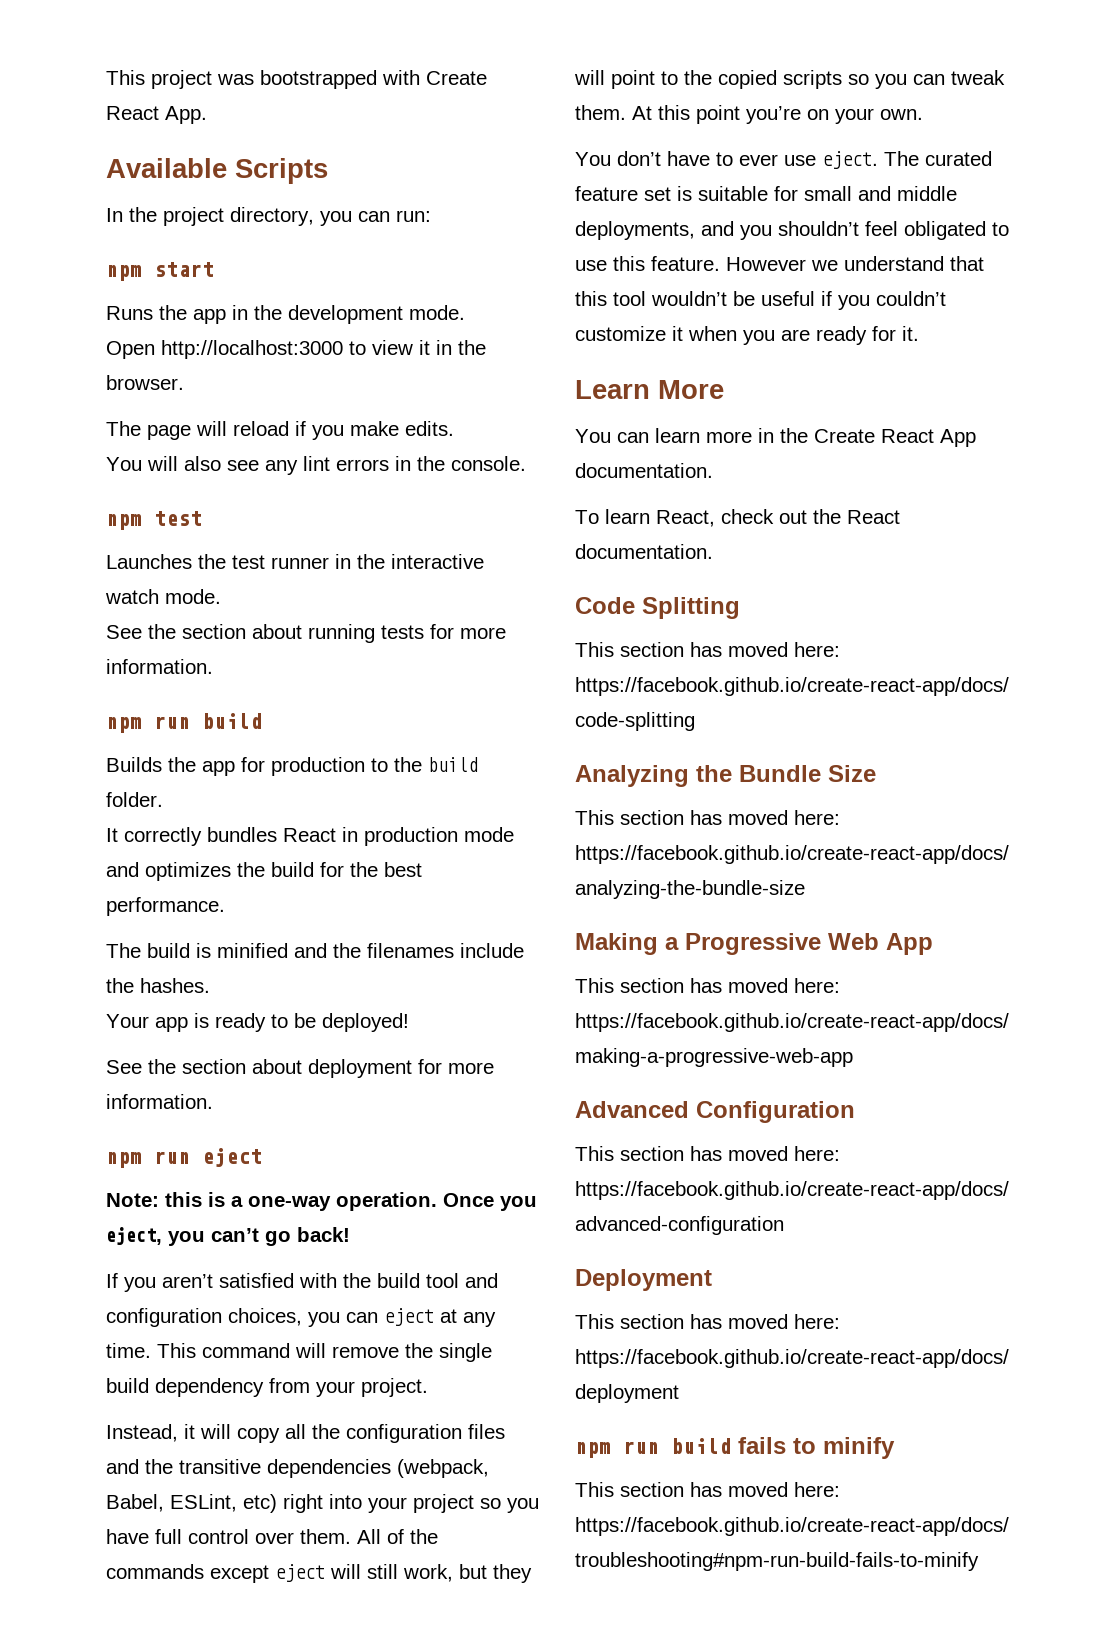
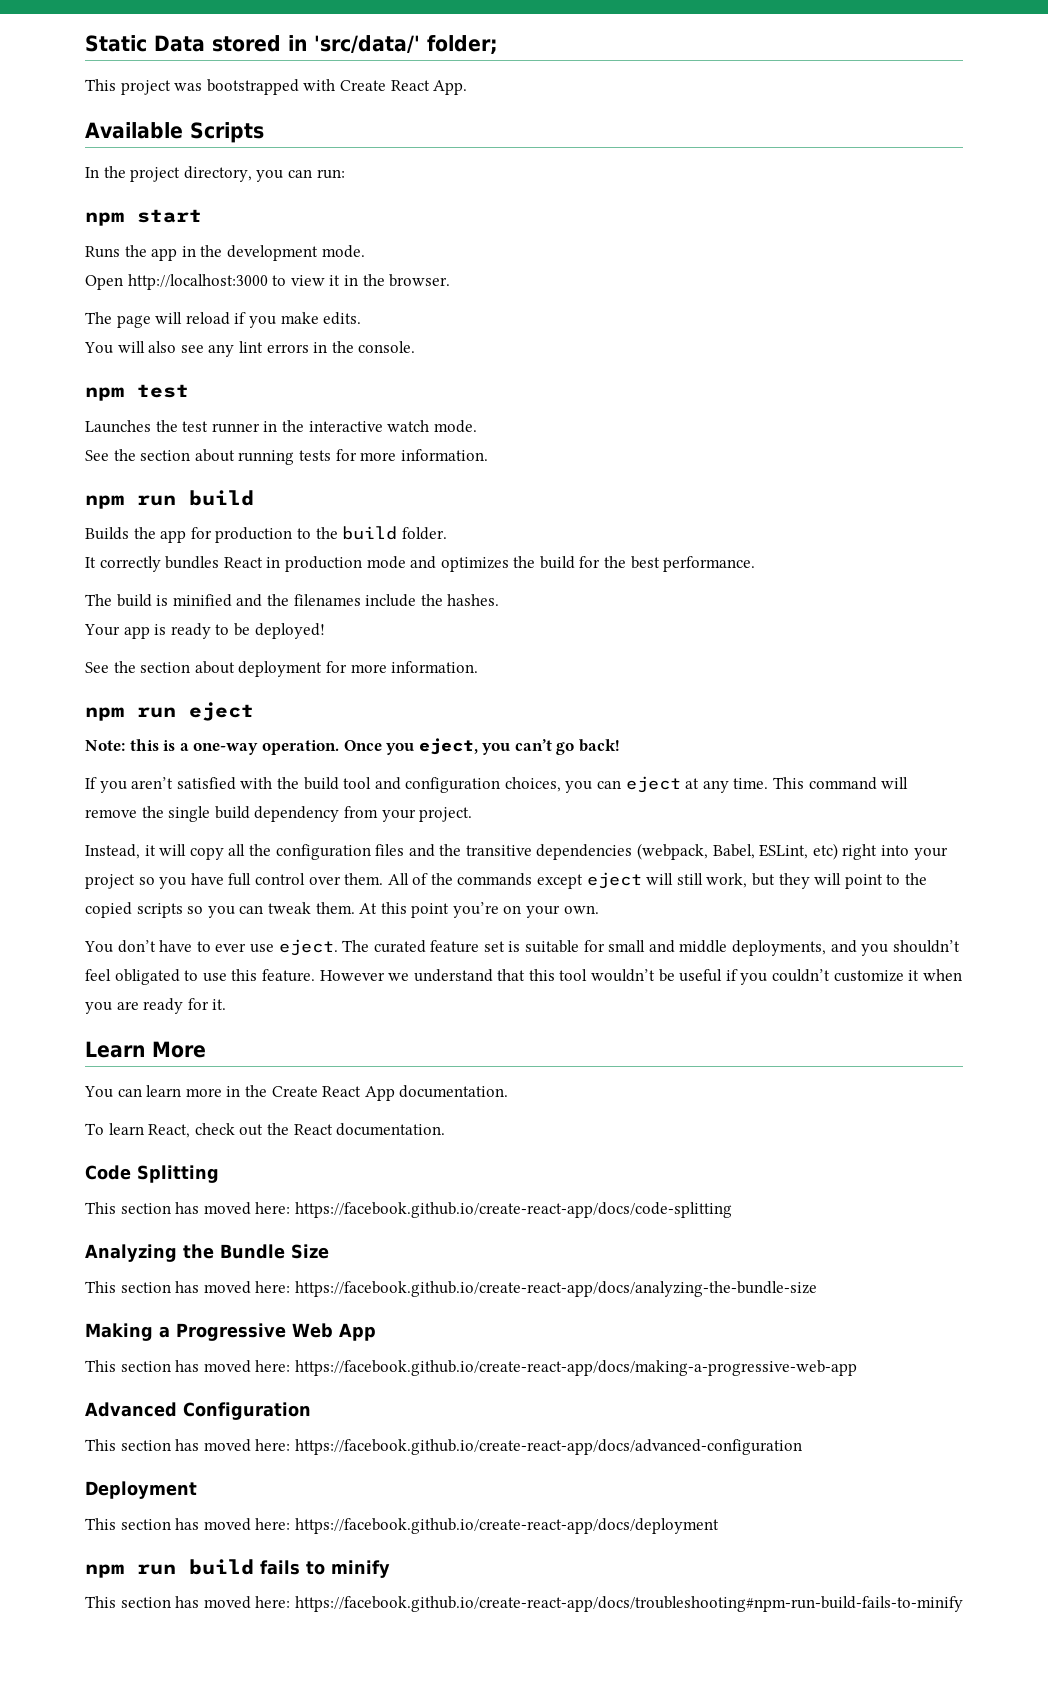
(106, 77) none -> [85,35,498,54] Static Data stored in 'src/data/' folder; //

